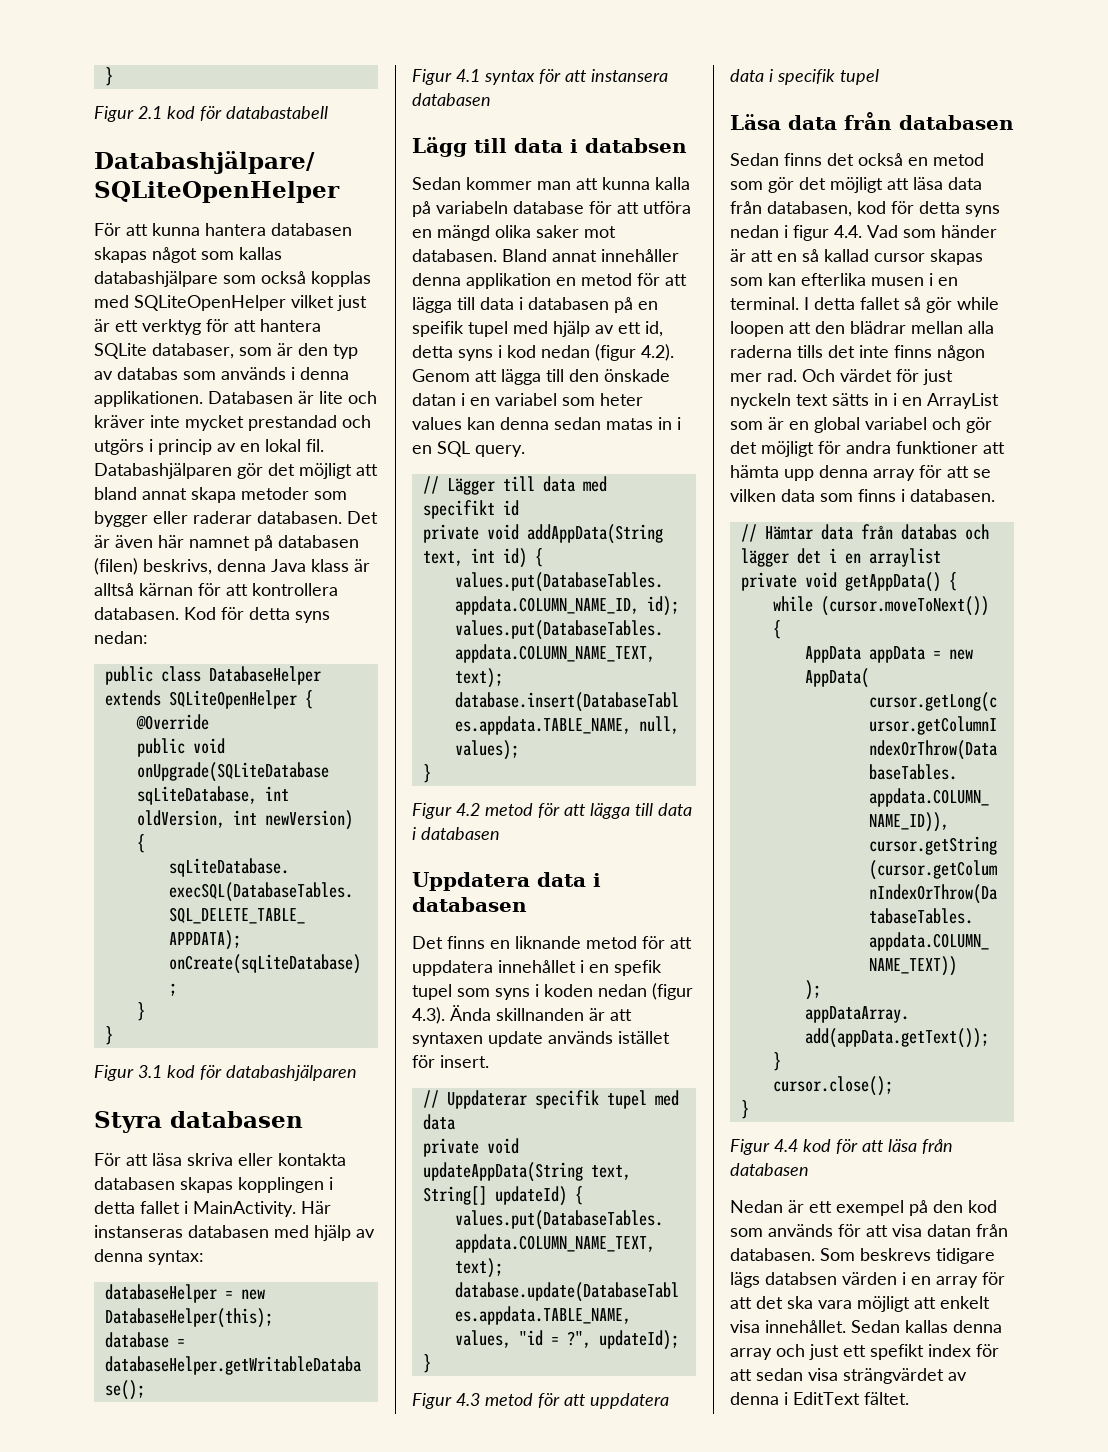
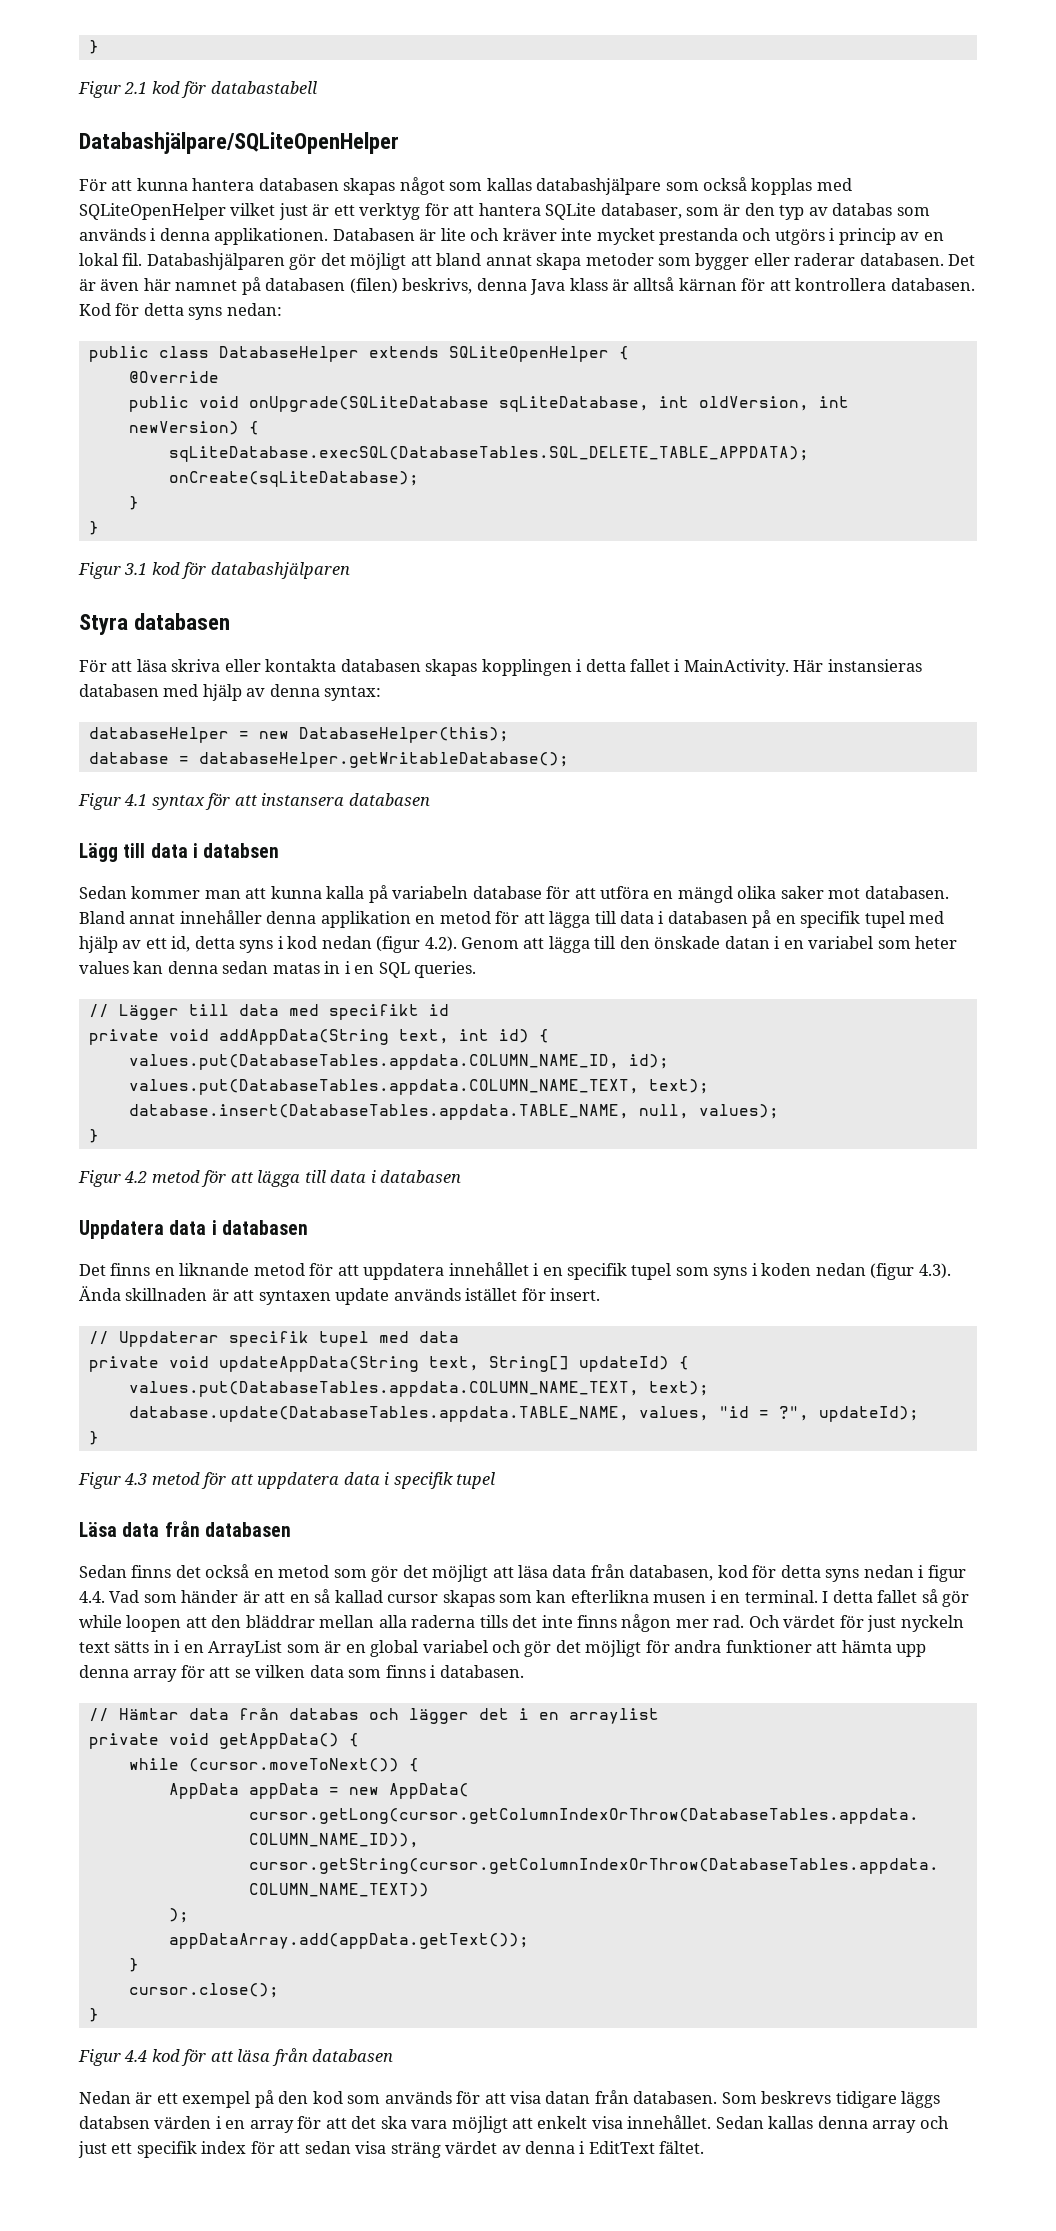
[248,415,337,431] prestandad -> [659,228,739,245] prestanda
[94,1225,183,1238] instanseras -> [827,659,922,672] instansieras
[412,321,464,337] speifik -> [800,911,861,928] specifik
[475,445,525,457] query. -> [414,961,477,978] queries.
[614,960,662,976] spefik -> [567,1263,628,1280] specifik
[496,1008,584,1021] skillnanden -> [125,1288,208,1301] skillnaden
[801,273,866,286] efterlika -> [570,1590,649,1603] efterlikna
[850,321,906,334] blädrar -> [245,1615,315,1628] bläddrar
[730,1272,760,1288] lägs -> [901,2091,941,2108] läggs
[870,1344,924,1360] spefikt -> [136,2141,197,2158] specifik
[843,1368,944,1384] strängvärdet -> [390,2141,498,2158] sträng värdet

